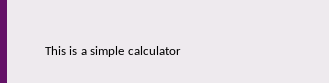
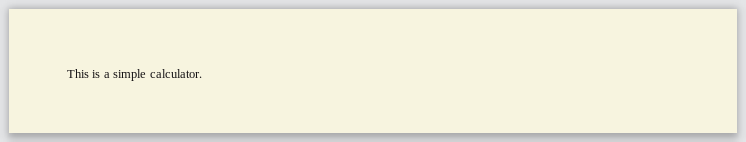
[127,46,181,55] calculator -> [149,69,202,78] calculator.

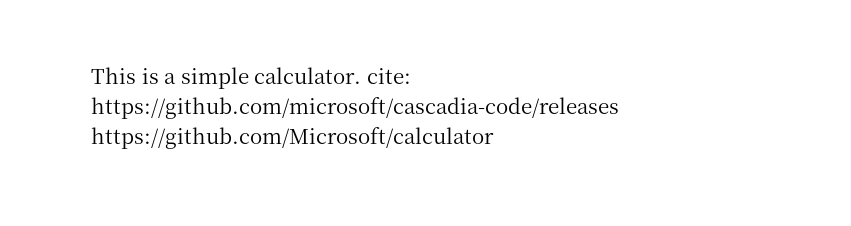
(202, 73) none -> [366,68,411,84] [91,97,619,119] [91,127,494,149] cite: https://github.com/microsoft/cascadia-code/releases https://github.com/Microsoft/calculator

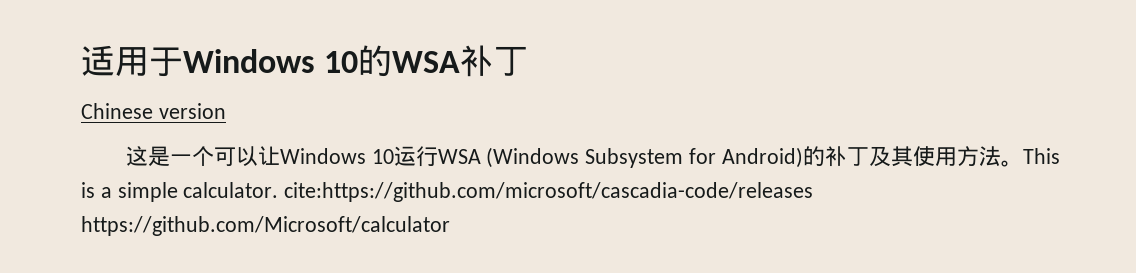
(91, 75) none -> [81,45,529,77] [81,103,226,119] [125,146,1023,168] 适用于Windows 10的WSA补丁 // Chinese version // 这是一个可以让Windows 10运行WSA (Windows Subsystem for Android)的补丁及其使用方法。
[366,68,411,84] [91,97,619,119] cite: https://github.com/microsoft/cascadia-code/releases -> [284,182,814,202] cite:https://github.com/microsoft/cascadia-code/releases

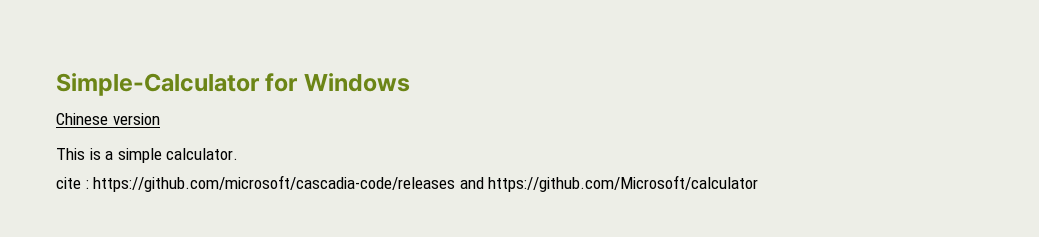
[81,45,529,77] 适用于Windows 10的WSA补丁 -> [56,73,410,96] Simple-Calculator for Windows
[125,146,1023,168] 这是一个可以让Windows 10运行WSA (Windows Subsystem for Android)的补丁及其使用方法。 -> (160, 119) none
[284,182,814,202] cite:https://github.com/microsoft/cascadia-code/releases -> [56,175,484,192] // cite : https://github.com/microsoft/cascadia-code/releases and

